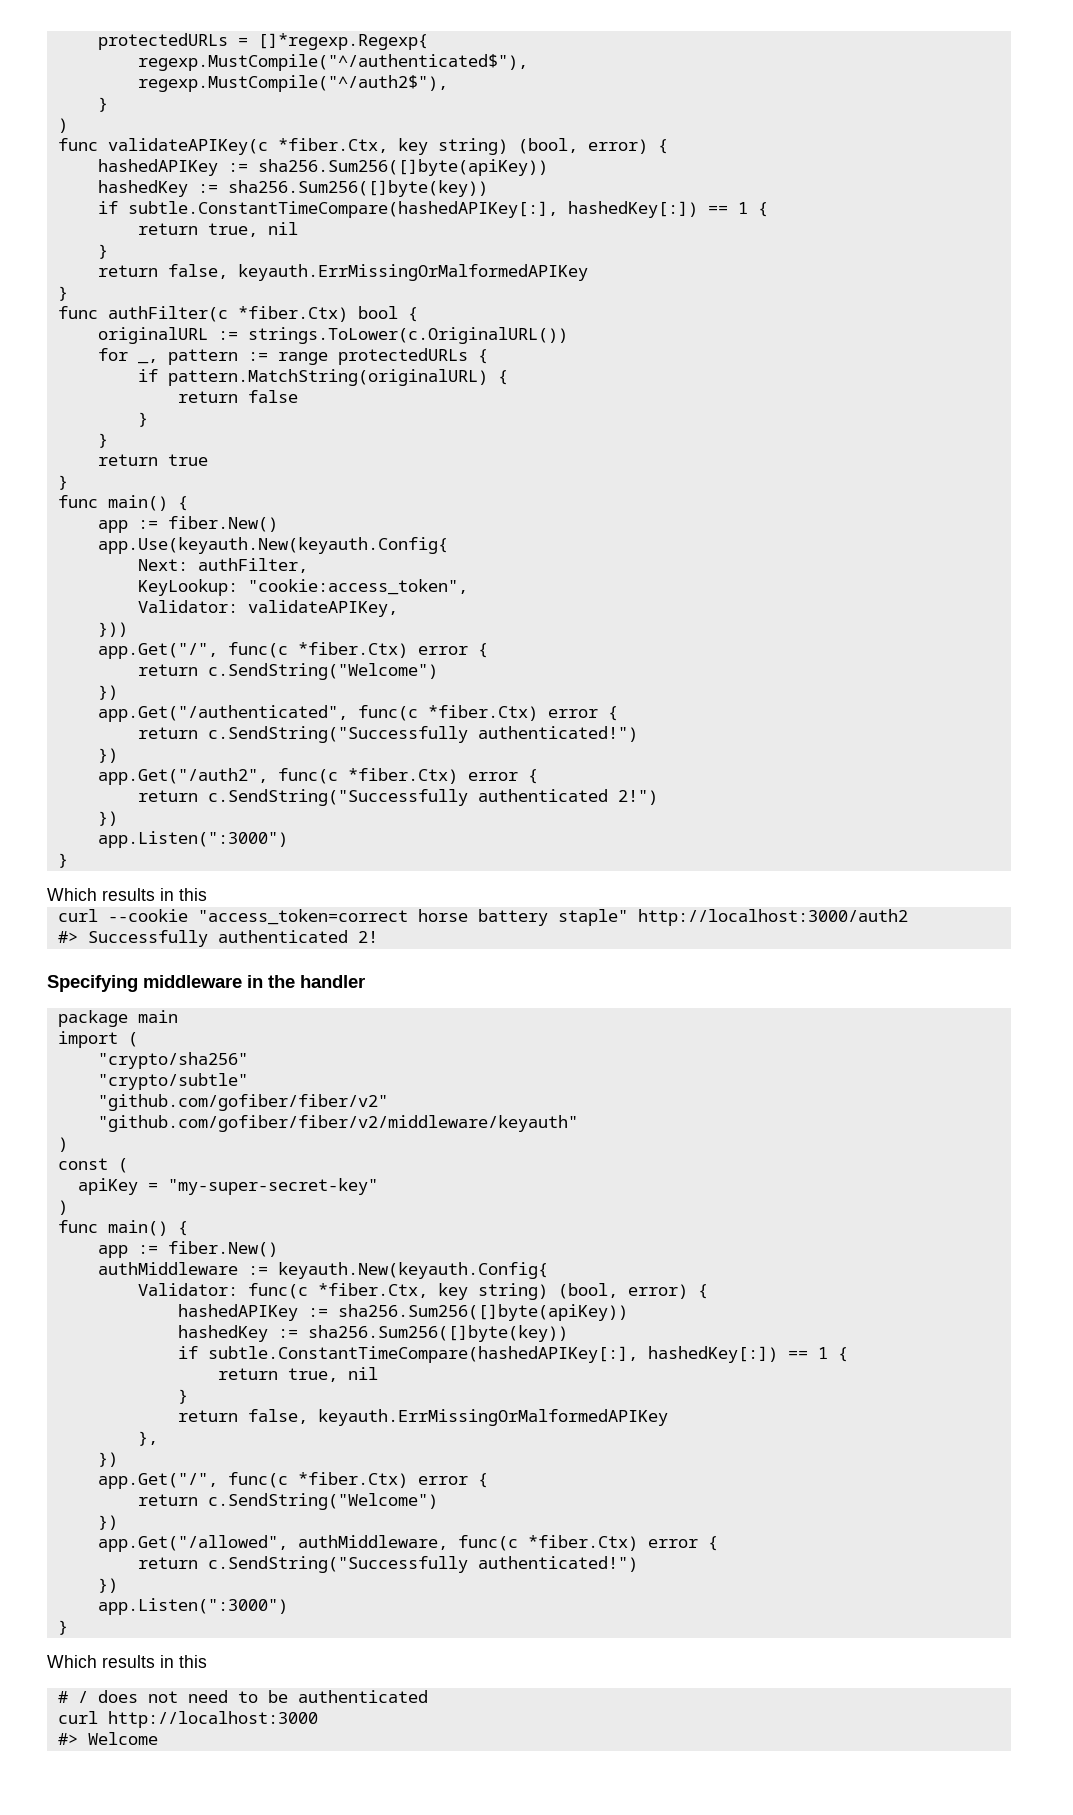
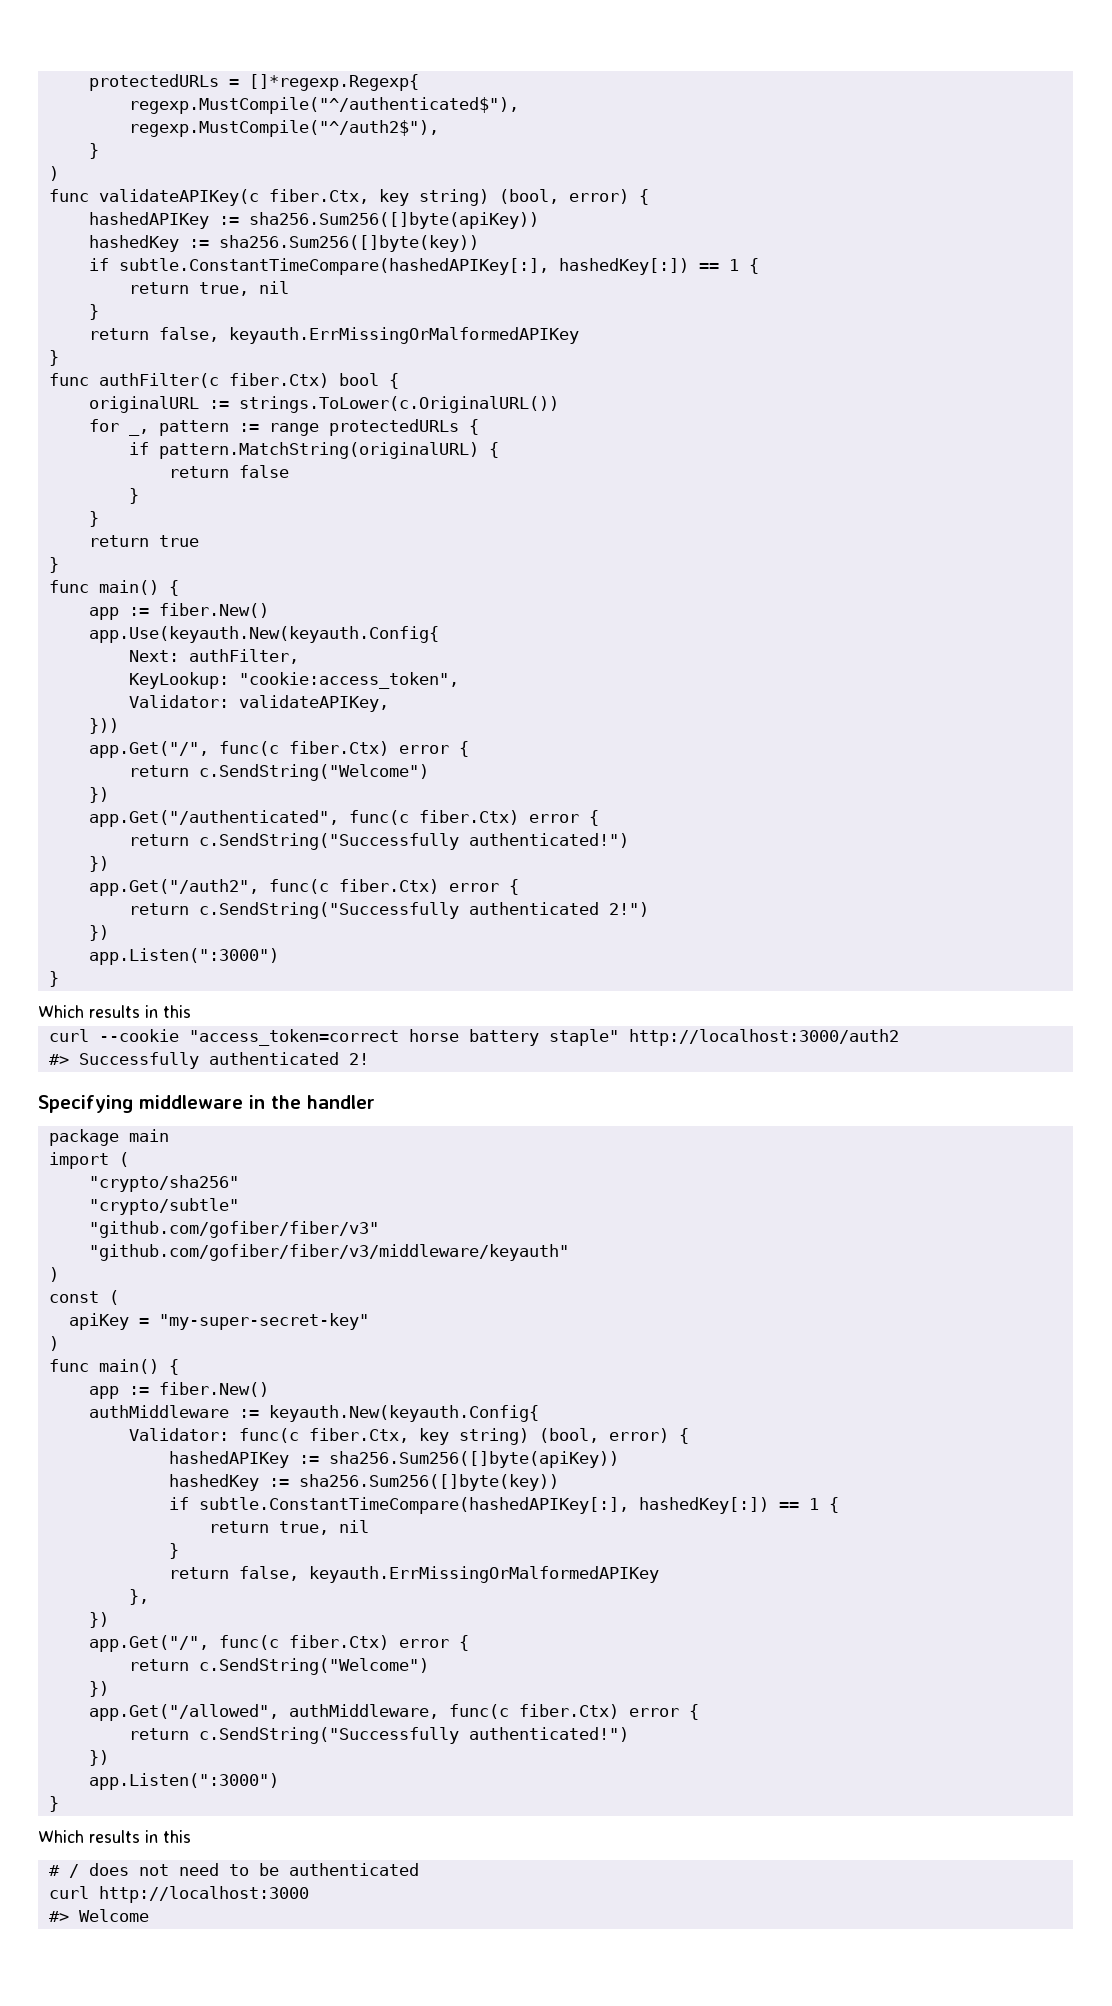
[277,138,388,153] *fiber.Ctx, -> [268,189,369,204] fiber.Ctx,
[237,306,348,322] *fiber.Ctx) -> [228,373,329,388] fiber.Ctx)
[297,642,408,658] *fiber.Ctx) -> [288,741,389,756] fiber.Ctx)
[427,705,538,721] *fiber.Ctx) -> [418,810,519,825] fiber.Ctx)
[347,768,458,784] *fiber.Ctx) -> [338,879,439,894] fiber.Ctx)
[97,1094,388,1111] [97,1115,578,1132] "github.com/gofiber/fiber/v2" // "github.com/gofiber/fiber/v2/middleware/keyauth" -> [88,1221,379,1238] [88,1244,569,1261] "github.com/gofiber/fiber/v3" // "github.com/gofiber/fiber/v3/middleware/keyauth"
[317,1283,428,1298] *fiber.Ctx, -> [308,1428,409,1443] fiber.Ctx,
[297,1472,408,1488] *fiber.Ctx) -> [288,1635,389,1650] fiber.Ctx)
[527,1535,638,1551] *fiber.Ctx) -> [518,1704,619,1719] fiber.Ctx)

